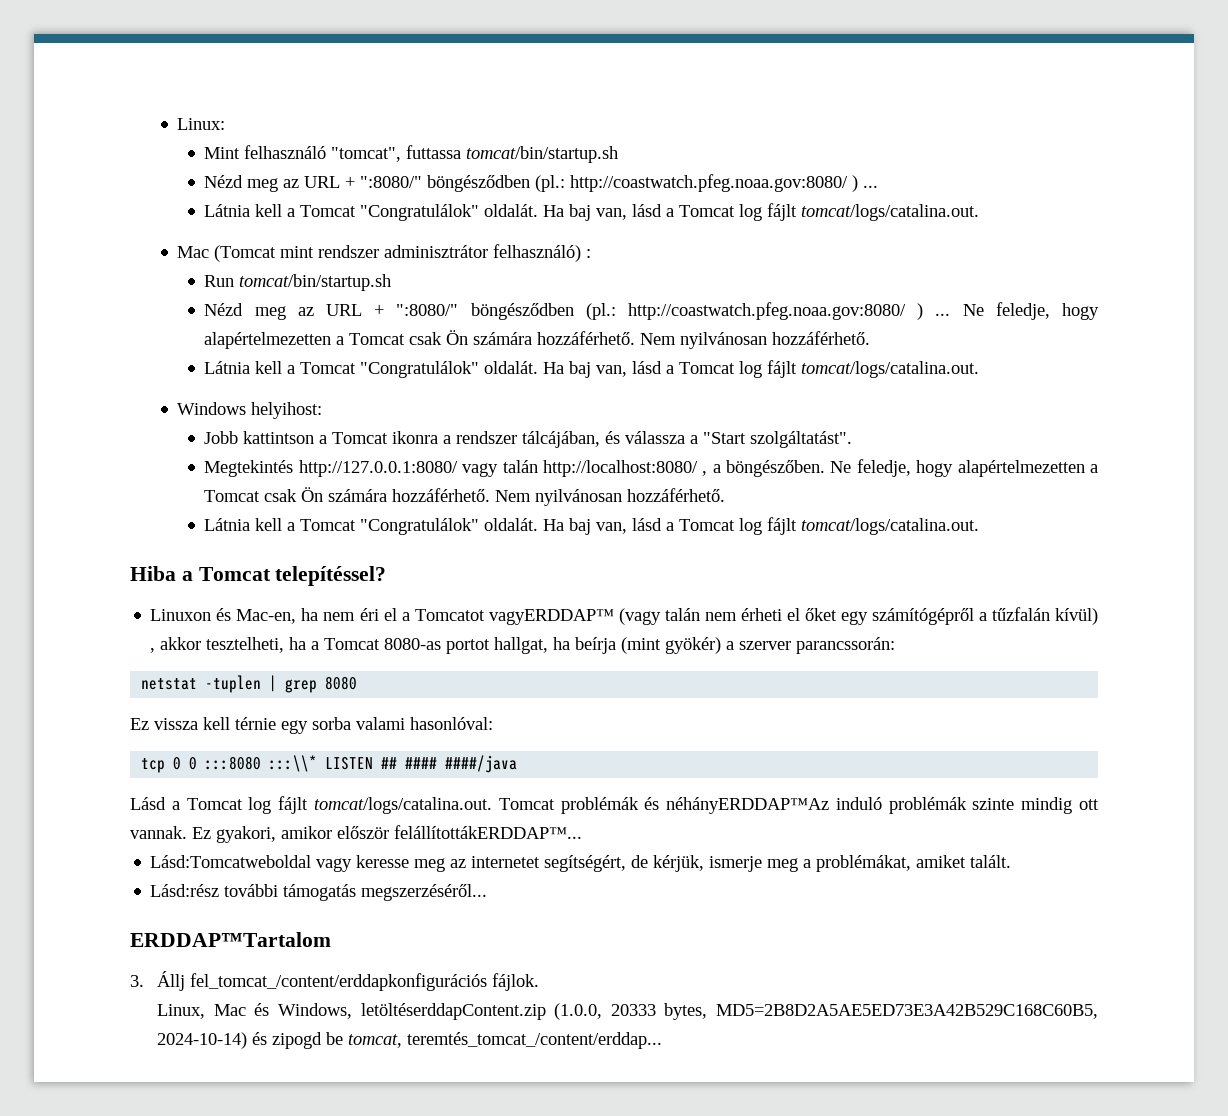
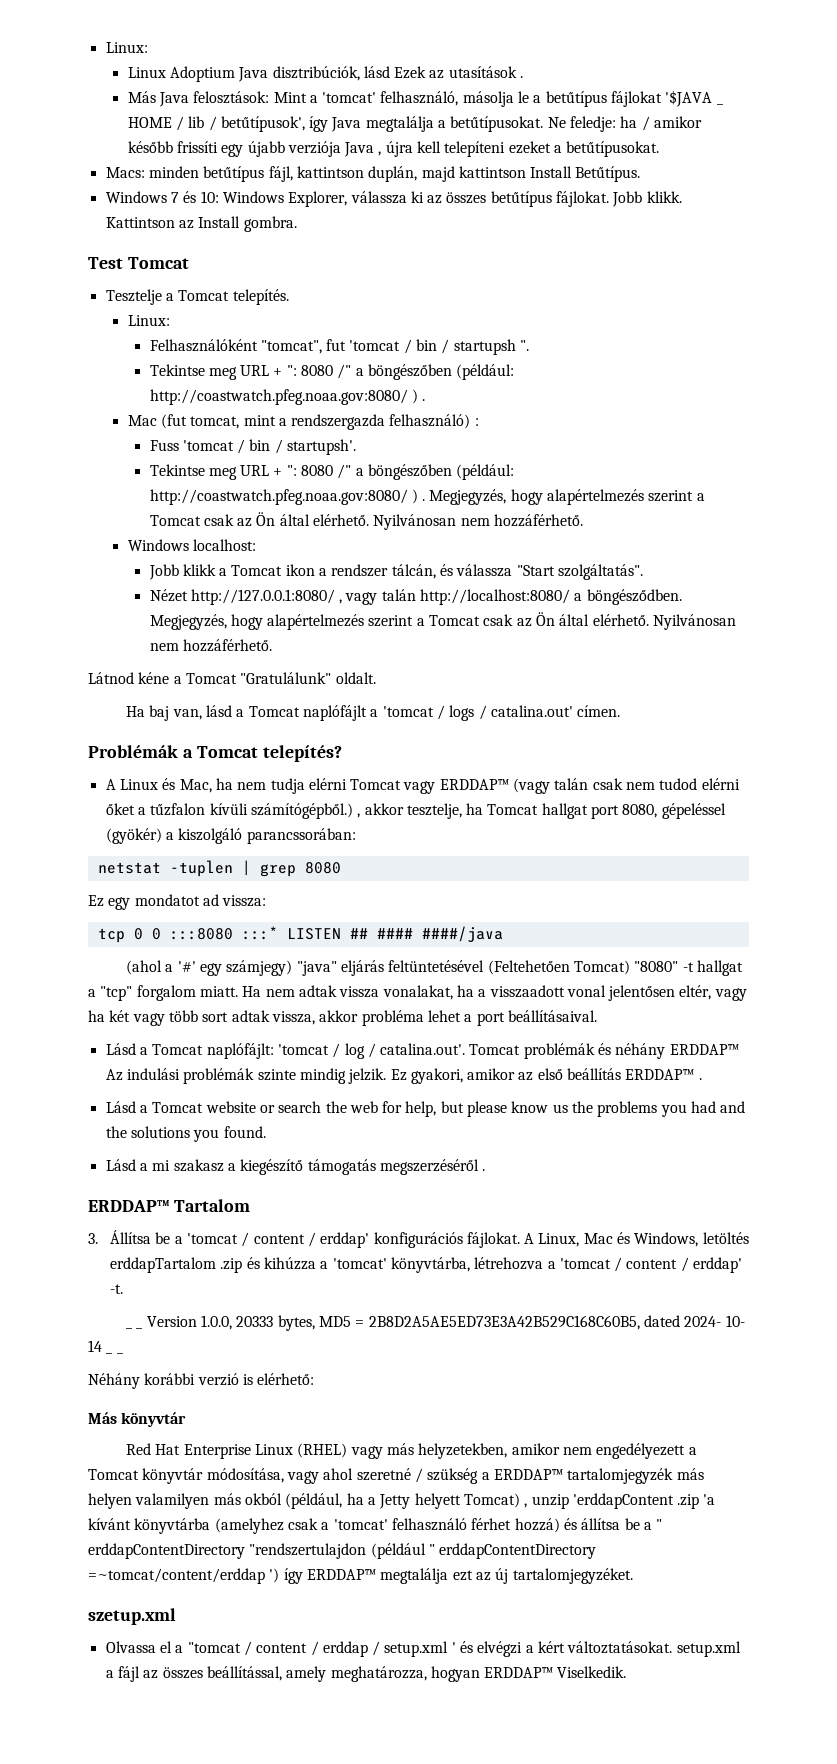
[177,118,226,130] [204,145,619,163] [204,174,879,192] [204,203,980,221] [177,244,592,262] [204,274,392,291] [204,302,1099,320] [204,330,871,349] [204,360,980,378] [177,402,323,419] [204,431,853,448] [204,459,1098,477] [204,487,726,506] [204,517,980,535] [130,566,387,586] [150,607,1099,625] [150,637,896,654] Linux: // Mint felhasználó "tomcat", futtassa tomcat/bin/startup.sh // Nézd meg az URL + ":8080/" böngésződben (pl.: http://coastwatch.pfeg.noaa.gov:8080/ ) ... // Látnia kell a Tomcat "Congratulálok" oldalát. Ha baj van, lásd a Tomcat log fájlt tomcat/logs/catalina.out. // Mac (Tomcat mint rendszer adminisztrátor felhasználó) : // Run tomcat/bin/startup.sh // Nézd meg az URL + ":8080/" böngésződben (pl.: http://coastwatch.pfeg.noaa.gov:8080/ ) ... Ne feledje, hogy alapértelmezetten a Tomcat csak Ön számára hozzáférhető. Nem nyilvánosan hozzáférhető. // Látnia kell a Tomcat "Congratulálok" oldalát. Ha baj van, lásd a Tomcat log fájlt tomcat/logs/catalina.out. // Windows helyihost: // Jobb kattintson a Tomcat ikonra a rendszer tálcájában, és válassza a "Start szolgáltatást". // Megtekintés http://127.0.0.1:8080/ vagy talán http://localhost:8080/ , a böngészőben. Ne feledje, hogy alapértelmezetten a Tomcat csak Ön számára hozzáférhető. Nem nyilvánosan hozzáférhető. // Látnia kell a Tomcat "Congratulálok" oldalát. Ha baj van, lásd a Tomcat log fájlt tomcat/logs/catalina.out. // Hiba a Tomcat telepítéssel? // Linuxon és Mac-en, ha nem éri el a Tomcatot vagyERDDAP™ (vagy talán nem érheti el őket egy számítógépről a tűzfalán kívül) , akkor tesztelheti, ha a Tomcat 8080-as portot hallgat, ha beírja (mint gyökér) a szerver parancssorán: -> [105,42,148,53] [127,66,524,82] [127,90,723,107] [127,116,703,132] [127,141,660,157] [105,166,641,182] [105,191,682,207] [105,216,297,232] [88,257,189,269] [105,289,289,305] [127,315,170,326] [149,339,530,355] [149,364,515,380] [149,389,426,405] [127,414,479,430] [149,439,357,455] [149,464,515,480] [149,489,705,505] [149,512,584,530] [127,539,256,551] [148,564,644,580] [149,589,682,605] [149,612,737,630] [149,639,272,652] [88,672,376,684] [126,705,621,721] [88,745,342,762] [105,778,740,794] [105,803,726,819] [105,828,356,844] Linux: // Linux Adoptium Java disztribúciók, lásd Ezek az utasítások . // Más Java felosztások: Mint a 'tomcat' felhasználó, másolja le a betűtípus fájlokat '$JAVA _ HOME / lib / betűtípusok', így Java megtalálja a betűtípusokat. Ne feledje: ha / amikor később frissíti egy újabb verziója Java , újra kell telepíteni ezeket a betűtípusokat. // Macs: minden betűtípus fájl, kattintson duplán, majd kattintson Install Betűtípus. // Windows 7 és 10: Windows Explorer, válassza ki az összes betűtípus fájlokat. Jobb klikk. Kattintson az Install gombra. // Test Tomcat // Tesztelje a Tomcat telepítés. // Linux: // Felhasználóként "tomcat", fut 'tomcat / bin / startupsh ". // Tekintse meg URL + ": 8080 /" a böngészőben (például: http://coastwatch.pfeg.noaa.gov:8080/ ) . // Mac (fut tomcat, mint a rendszergazda felhasználó) : // Fuss 'tomcat / bin / startupsh'. // Tekintse meg URL + ": 8080 /" a böngészőben (például: http://coastwatch.pfeg.noaa.gov:8080/ ) . Megjegyzés, hogy alapértelmezés szerint a Tomcat csak az Ön által elérhető. Nyilvánosan nem hozzáférhető. // Windows localhost: // Jobb klikk a Tomcat ikon a rendszer tálcán, és válassza "Start szolgáltatás". // Nézet http://127.0.0.1:8080/ , vagy talán http://localhost:8080/ a böngésződben. Megjegyzés, hogy alapértelmezés szerint a Tomcat csak az Ön által elérhető. Nyilvánosan nem hozzáférhető. // Látnod kéne a Tomcat "Gratulálunk" oldalt. // Ha baj van, lásd a Tomcat naplófájlt a 'tomcat / logs / catalina.out' címen. // Problémák a Tomcat telepítés? // A Linux és Mac, ha nem tudja elérni Tomcat vagy ERDDAP™ (vagy talán csak nem tudod elérni őket a tűzfalon kívüli számítógépből.) , akkor tesztelje, ha Tomcat hallgat port 8080, gépeléssel (gyökér) a kiszolgáló parancssorában:
[154,717,493,734] vissza kell térnie egy sorba valami hasonlóval: -> [108,894,267,910] egy mondatot ad vissza:
[269,755,318,772] :::\\* -> [241,926,278,940] :::*
[130,796,882,814] Lásd a Tomcat log fájlt tomcat/logs/catalina.out. Tomcat problémák és néhányERDDAP™Az induló -> [126,960,743,976] [88,985,747,1001] [88,1010,597,1026] [105,1043,739,1059] [105,1068,180,1081] (ahol a '#' egy számjegy) "java" eljárás feltüntetésével (Feltehetően Tomcat) "8080" -t hallgat a "tcp" forgalom miatt. Ha nem adtak vissza vonalakat, ha a visszaadott vonal jelentősen eltér, vagy ha két vagy több sort adtak vissza, akkor probléma lehet a port beállításaival. // Lásd a Tomcat naplófájlt: 'tomcat / log / catalina.out'. Tomcat problémák és néhány ERDDAP™ Az indulási
[1079,799,1100,810] [130,826,187,839] ott vannak. -> [348,1068,387,1084] jelzik.
[337,825,582,839] [150,855,1012,872] [150,884,488,901] [130,932,331,947] [130,971,540,991] [157,1003,1098,1020] [157,1032,663,1049] először felállítottákERDDAP™... // Lásd:Tomcatweboldal vagy keresse meg az internetet segítségért, de kérjük, ismerje meg a problémákat, amiket talált. // Lásd:rész további támogatás megszerzéséről... // ERDDAP™Tartalom // 3. Állj fel_tomcat_/content/erddapkonfigurációs fájlok. // Linux, Mac és Windows, letöltéserddapContent.zip (1.0.0, 20333 bytes, MD5=2B8D2A5AE5ED73E3A42B529C168C60B5, 2024-10-14) és zipogd be tomcat, teremtés_tomcat_/content/erddap... -> [518,1068,702,1081] [105,1101,746,1117] [105,1126,266,1142] [105,1159,486,1175] [88,1199,250,1212] [88,1230,749,1248] [109,1257,743,1273] [109,1284,123,1294] [126,1327,143,1329] [146,1315,745,1331] [88,1340,102,1352] [106,1352,123,1354] [88,1373,315,1389] [88,1412,187,1427] [126,1443,697,1459] [88,1468,704,1484] [88,1493,716,1509] [88,1518,663,1534] [88,1543,597,1559] [88,1568,633,1584] [88,1608,176,1625] [105,1641,741,1657] [105,1666,627,1682] az első beállítás ERDDAP™ . // Lásd a Tomcat website or search the web for help, but please know us the problems you had and the solutions you found. // Lásd a mi szakasz a kiegészítő támogatás megszerzéséről . // ERDDAP™ Tartalom // 3. Állítsa be a 'tomcat / content / erddap' konfigurációs fájlokat. A Linux, Mac és Windows, letöltés erddapTartalom .zip és kihúzza a 'tomcat' könyvtárba, létrehozva a 'tomcat / content / erddap' -t. // _ _ Version 1.0.0, 20333 bytes, MD5 = 2B8D2A5AE5ED73E3A42B529C168C60B5, dated 2024- 10- 14 _ _ // Néhány korábbi verzió is elérhető: // Más könyvtár // Red Hat Enterprise Linux (RHEL) vagy más helyzetekben, amikor nem engedélyezett a Tomcat könyvtár módosítása, vagy ahol szeretné / szükség a ERDDAP™ tartalomjegyzék más helyen valamilyen más okból (például, ha a Jetty helyett Tomcat) , unzip 'erddapContent .zip 'a kívánt könyvtárba (amelyhez csak a 'tomcat' felhasználó férhet hozzá) és állítsa be a " erddapContentDirectory "rendszertulajdon (például " erddapContentDirectory =~tomcat/content/erddap ') így ERDDAP™ megtalálja ezt az új tartalomjegyzéket. // szetup.xml // Olvassa el a "tomcat / content / erddap / setup.xml ' és elvégzi a kért változtatásokat. setup.xml a fájl az összes beállítással, amely meghatározza, hogyan ERDDAP™ Viselkedik.

